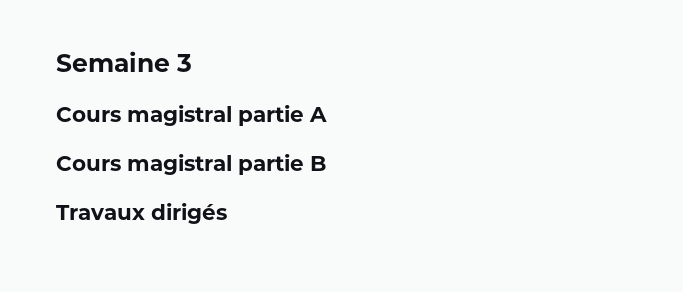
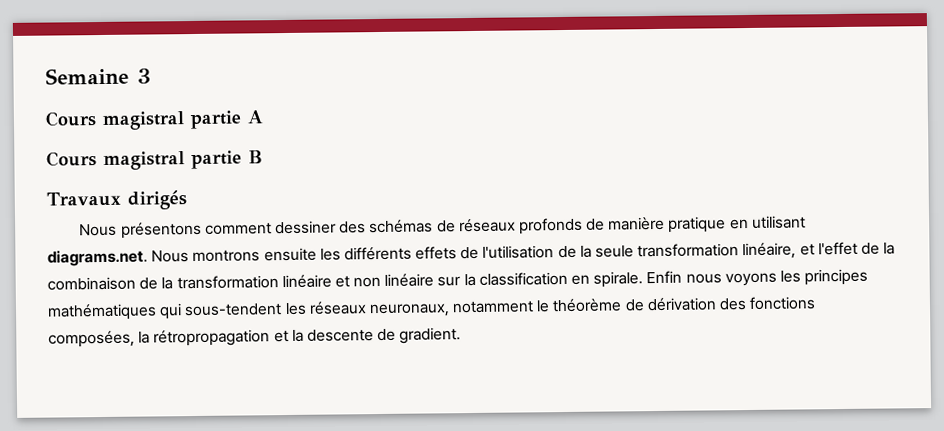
(227, 213) none -> [79,215,806,239] [47,241,896,267] [47,268,869,291] [47,296,817,321] [48,327,462,348] // Nous présentons comment dessiner des schémas de réseaux profonds de manière pratique en utilisant diagrams.net. Nous montrons ensuite les différents effets de l'utilisation de la seule transformation linéaire, et l'effet de la combinaison de la transformation linéaire et non linéaire sur la classification en spirale. Enfin nous voyons les principes mathématiques qui sous-tendent les réseaux neuronaux, notamment le théorème de dérivation des fonctions composées, la rétropropagation et la descente de gradient.

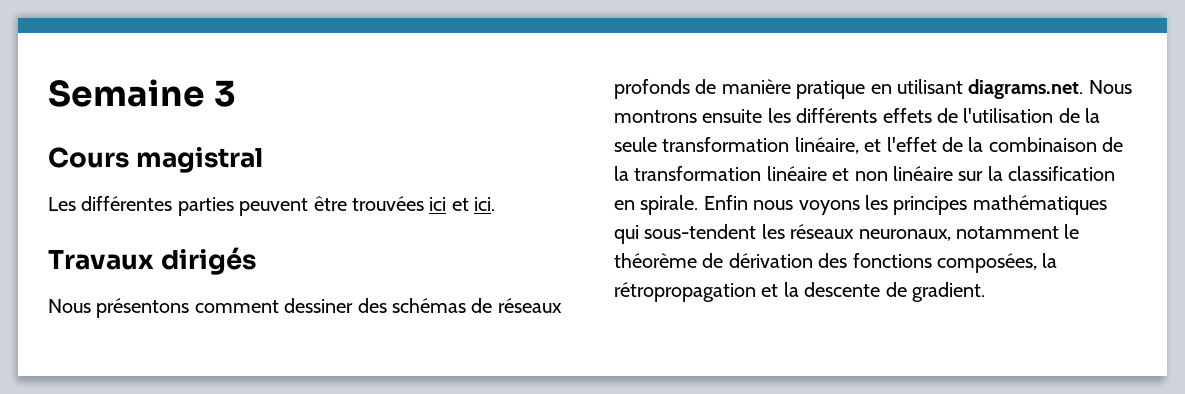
[190,110,263,130] [46,150,263,170] partie A // Cours magistral partie B -> [48,196,496,216] // Les différentes parties peuvent être trouvées ici et ici.

